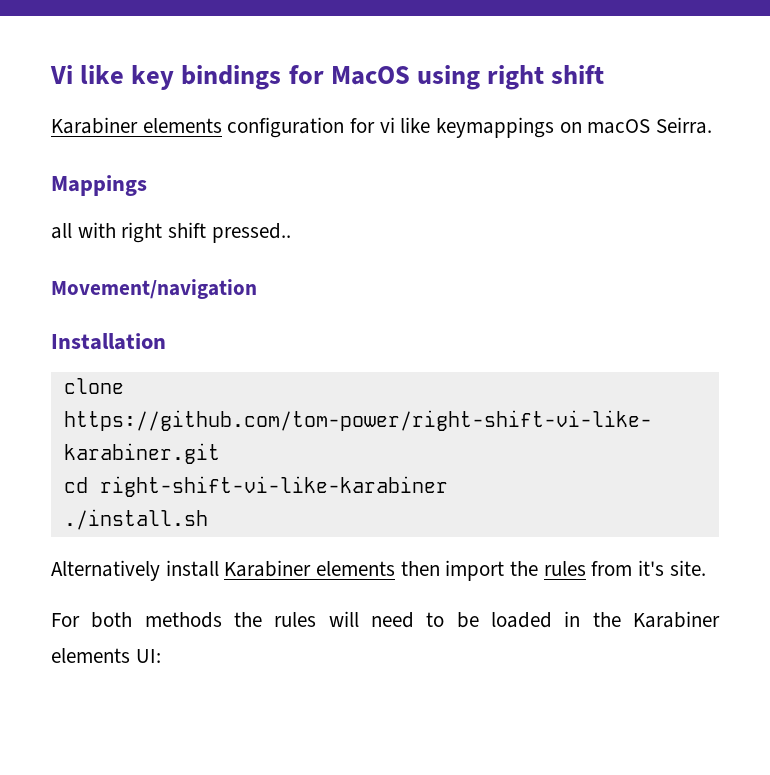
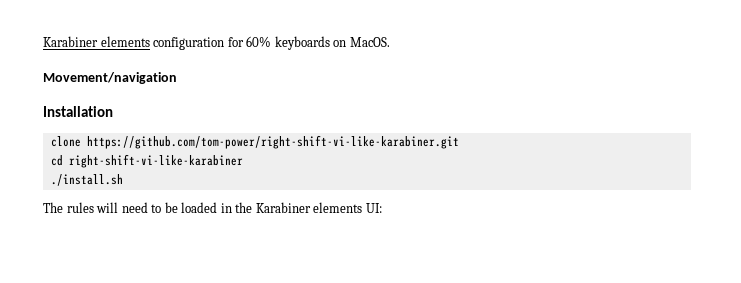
[50,65,605,90] [51,117,713,138] [51,175,147,196] [51,222,291,243] Vi like key bindings for MacOS using right shift // Karabiner elements configuration for vi like keymappings on macOS Seirra. // Mappings // all with right shift pressed.. -> [43,36,390,50] Karabiner elements configuration for 60% keyboards on MacOS.
[51,560,706,581] [51,612,262,628] Alternatively install Karabiner elements then import the rules from it's site. // For both methods the -> [43,202,63,213] The

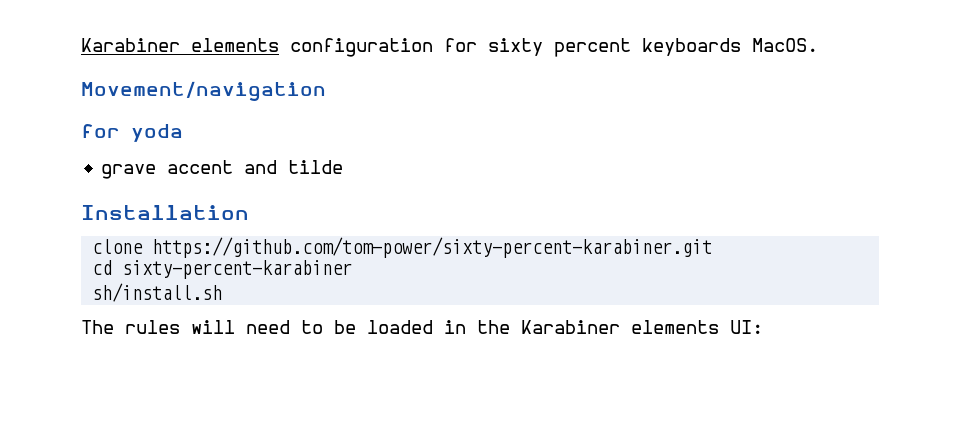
[246,36,347,50] 60% keyboards on -> [488,38,741,57] sixty percent keyboards
(177, 78) none -> [81,124,183,142] [101,160,344,179] // for yoda // grave accent and tilde
[86,135,459,149] https://github.com/tom-power/right-shift-vi-like-karabiner.git -> [152,237,713,258] https://github.com/tom-power/sixty-percent-karabiner.git
[68,154,243,168] [50,174,123,186] right-shift-vi-like-karabiner // ./install.sh -> [122,260,353,279] [92,283,223,302] sixty-percent-karabiner // sh/install.sh

